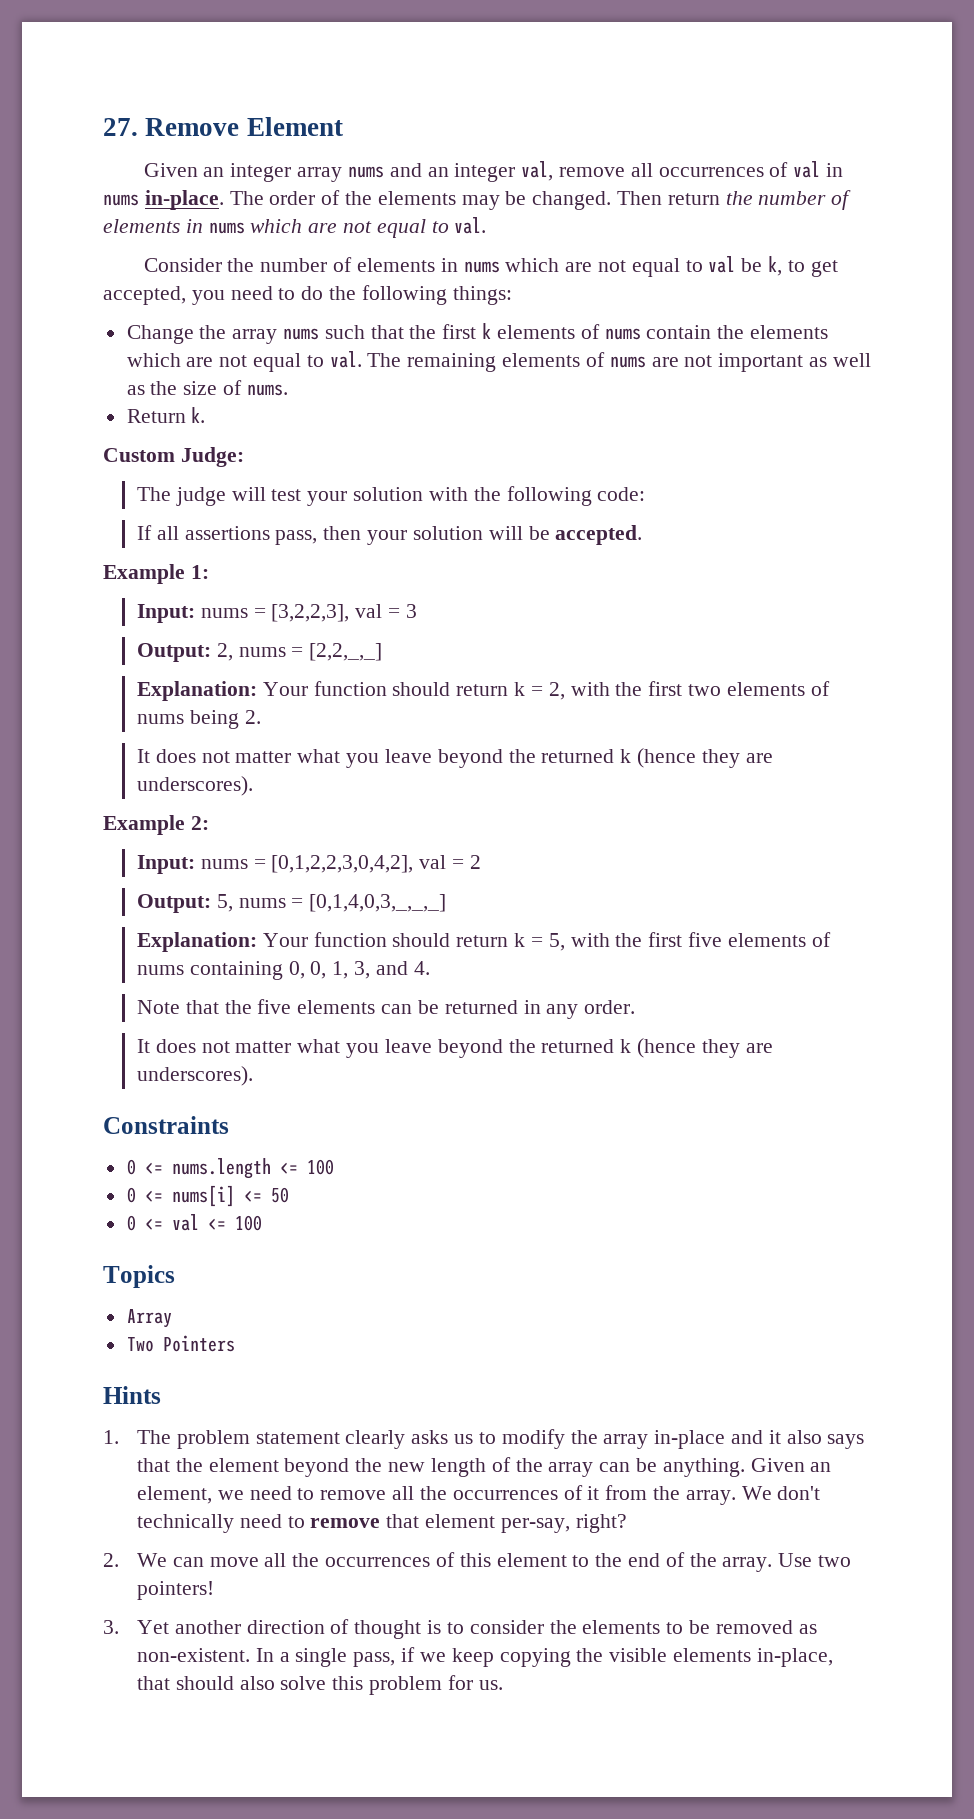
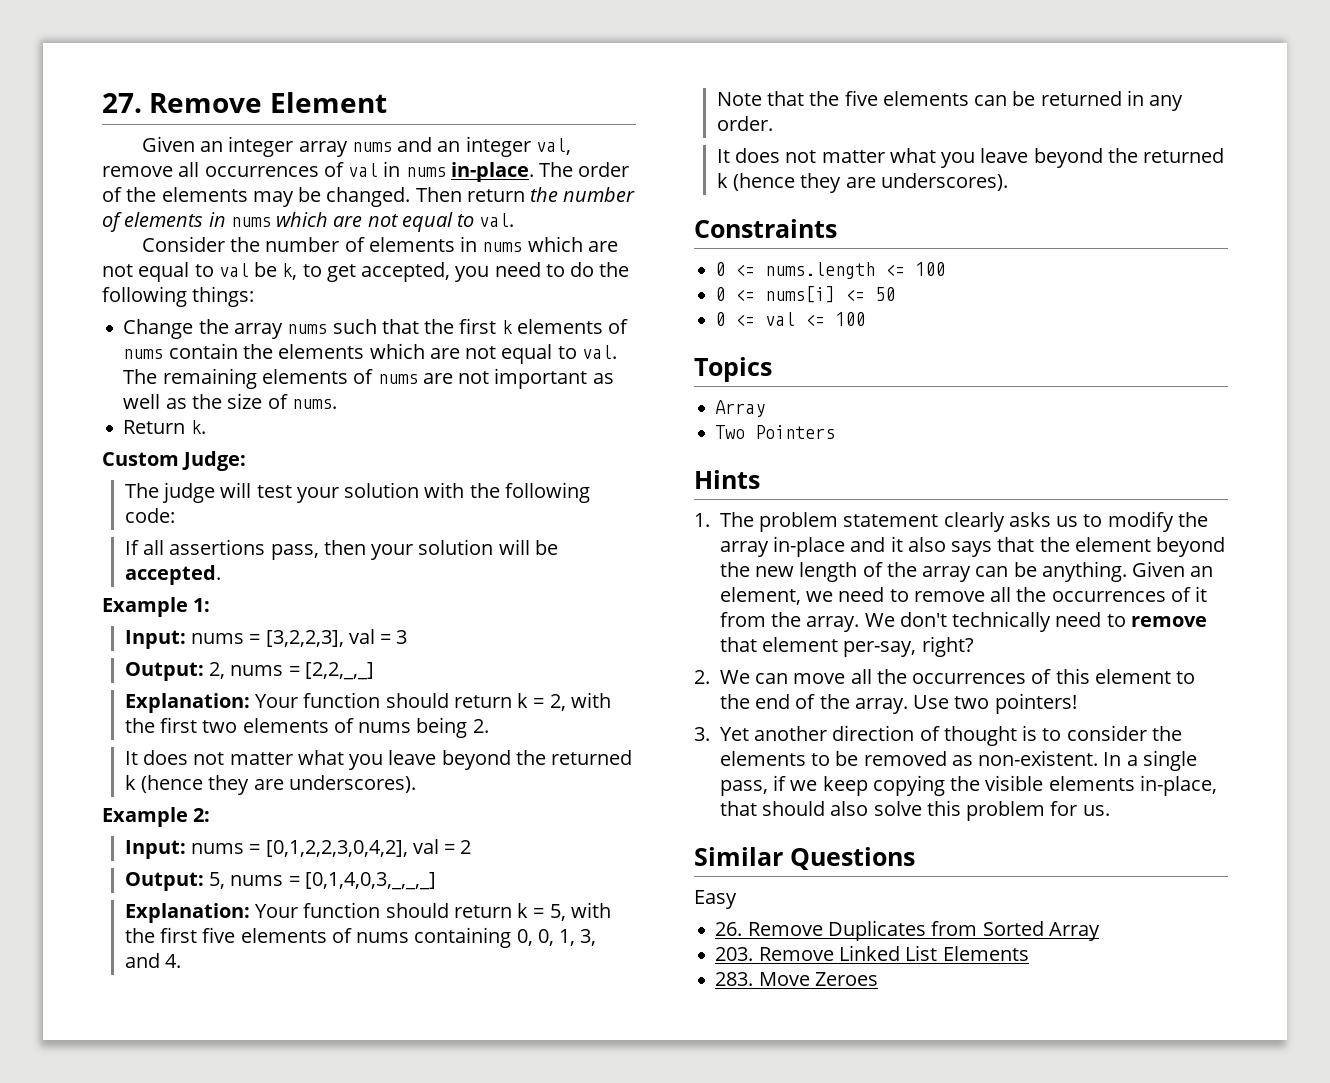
(503, 1685) none -> [694,847,915,870] [694,890,737,909] [715,920,1100,941] [715,945,1029,961] [715,972,878,986] // Similar Questions // Easy // 26. Remove Duplicates from Sorted Array // 203. Remove Linked List Elements // 283. Move Zeroes

